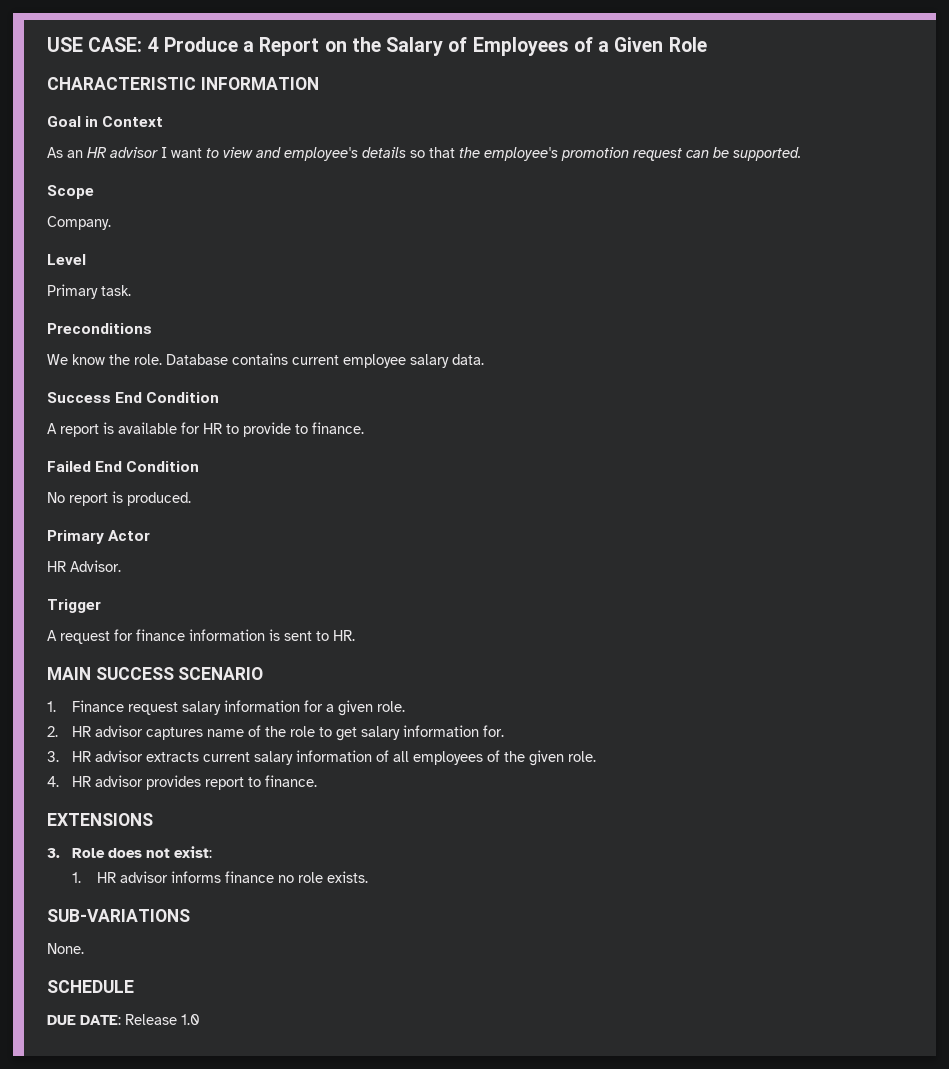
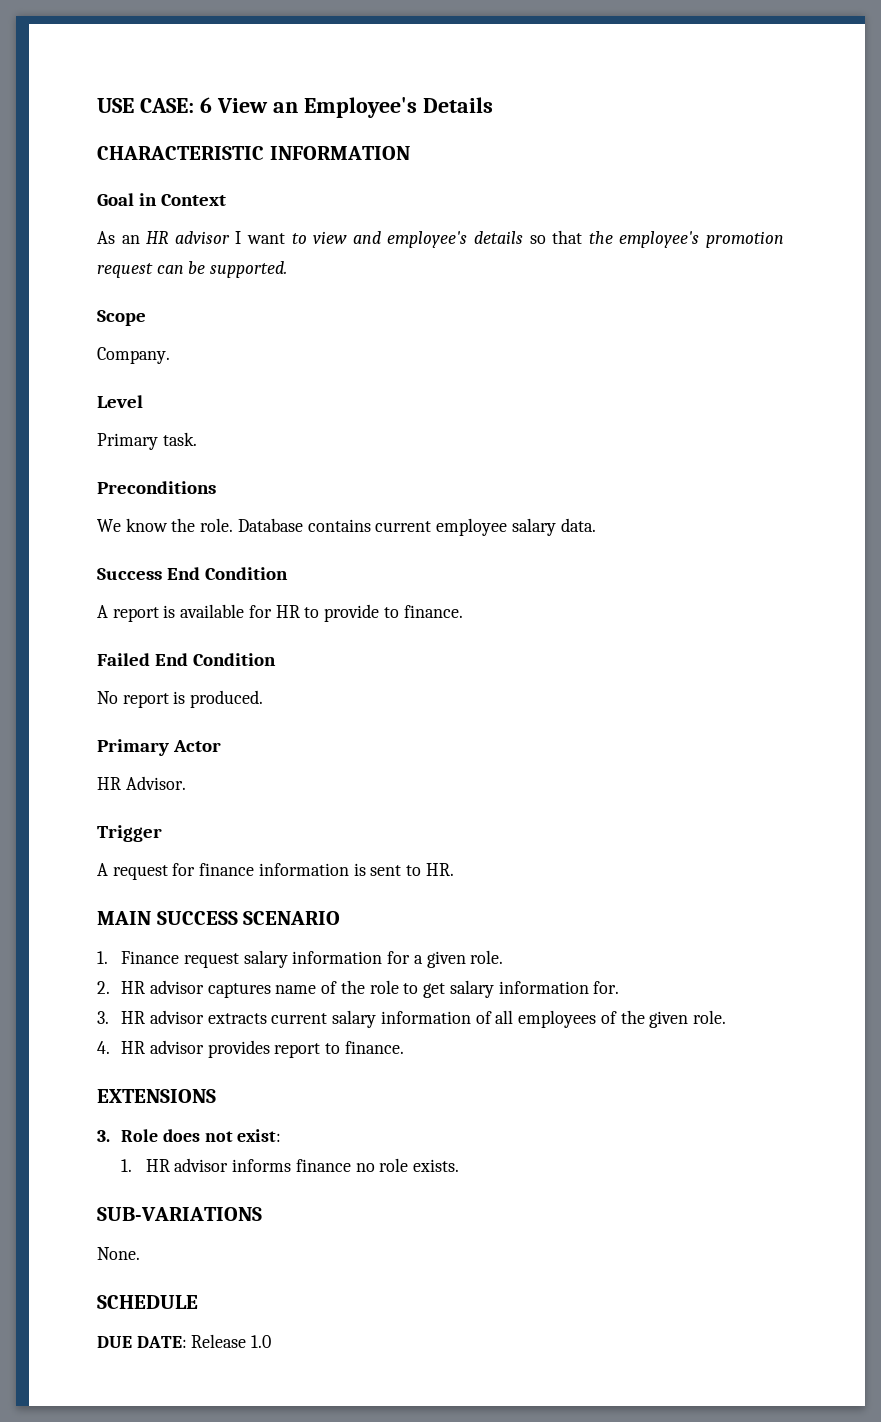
[147,37,707,56] 4 Produce a Report on the Salary of Employees of a Given Role -> [199,97,493,118] 6 View an Employee's Details

